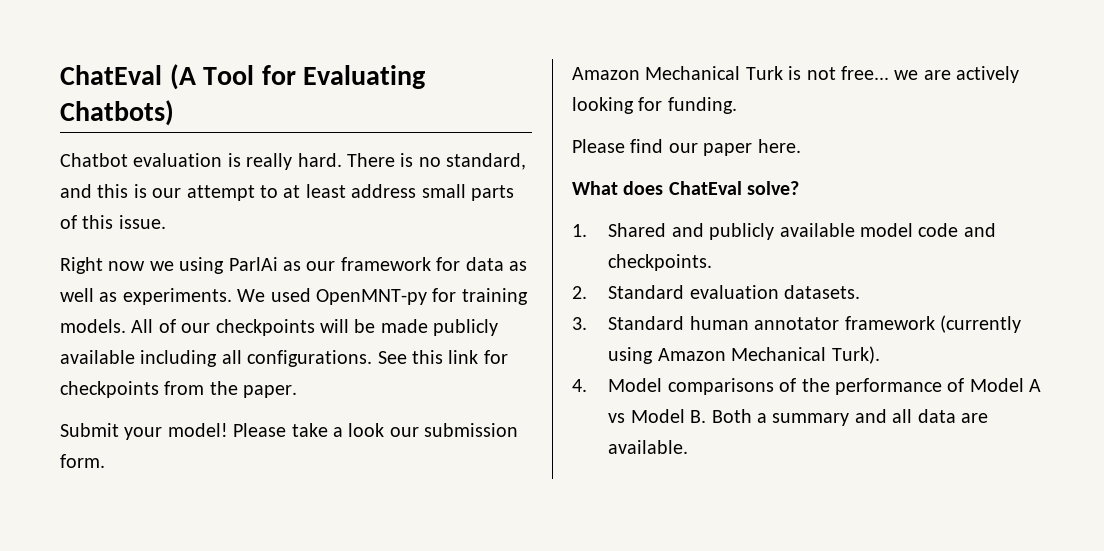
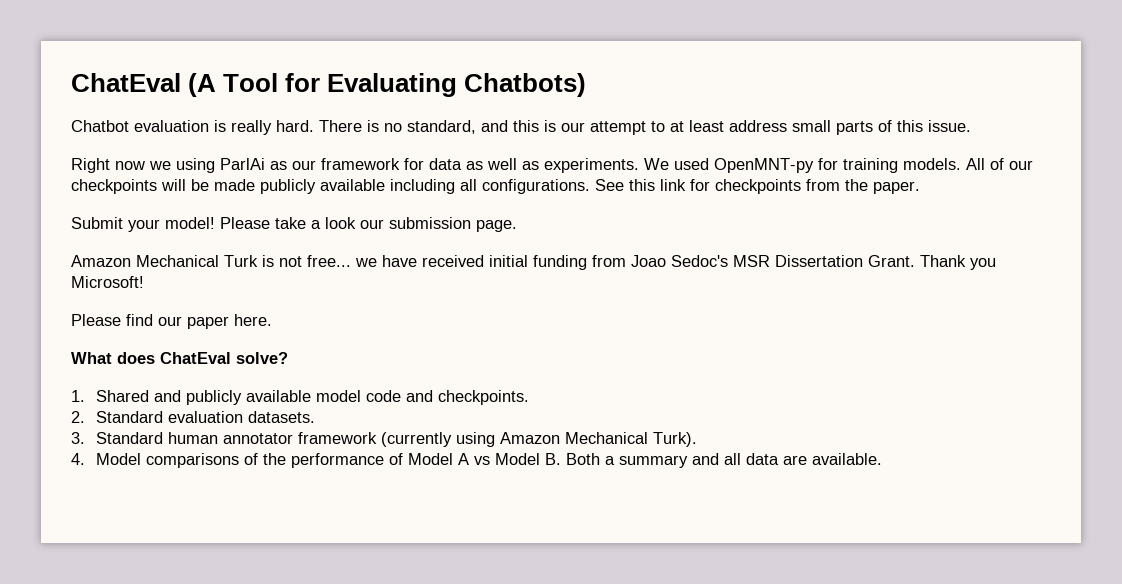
[60,454,105,468] form. -> [476,220,517,232] page.
[923,66,1020,83] [572,97,737,114] are actively looking for funding. -> [382,255,996,270] [71,276,144,288] have received initial funding from Joao Sedoc's MSR Dissertation Grant. Thank you Microsoft!

